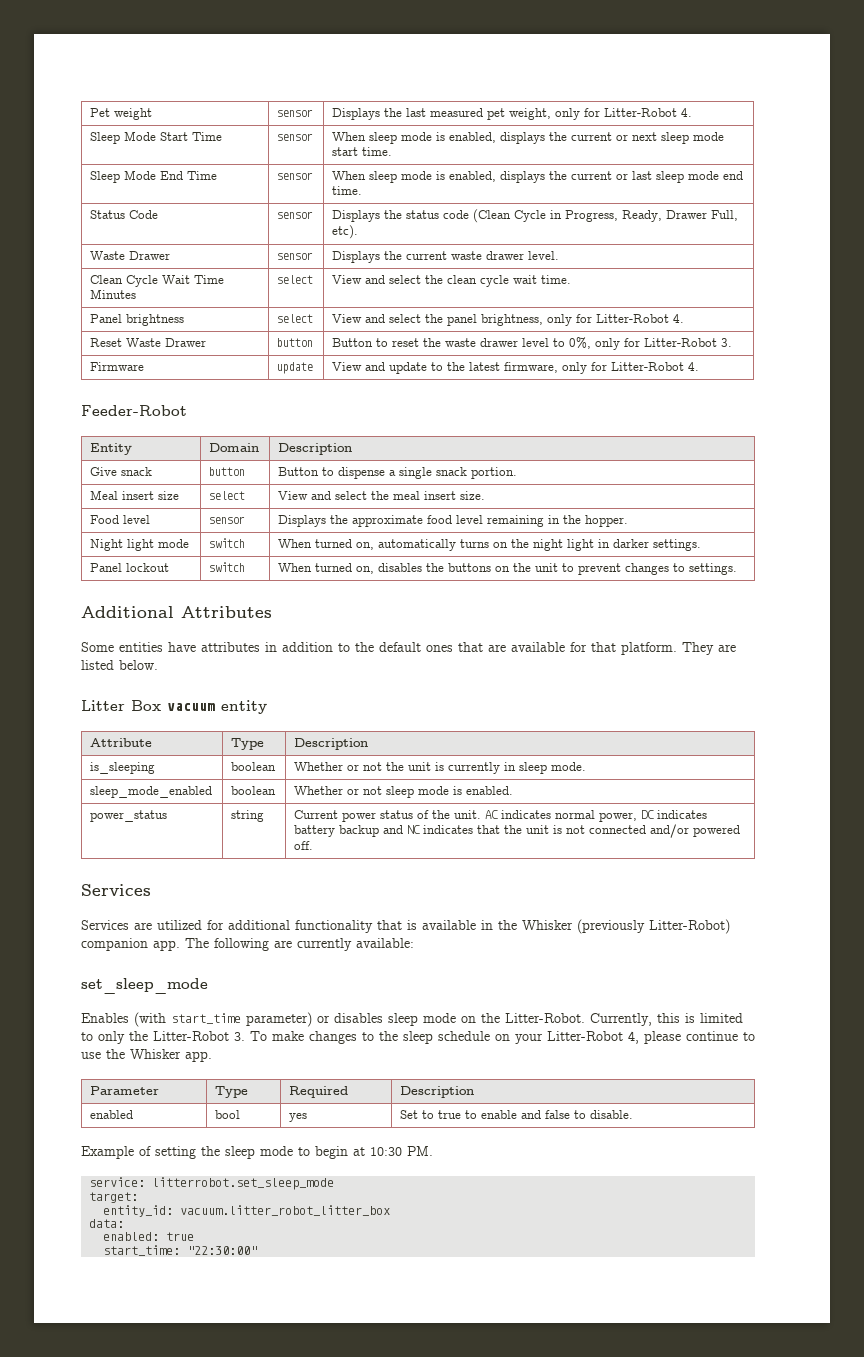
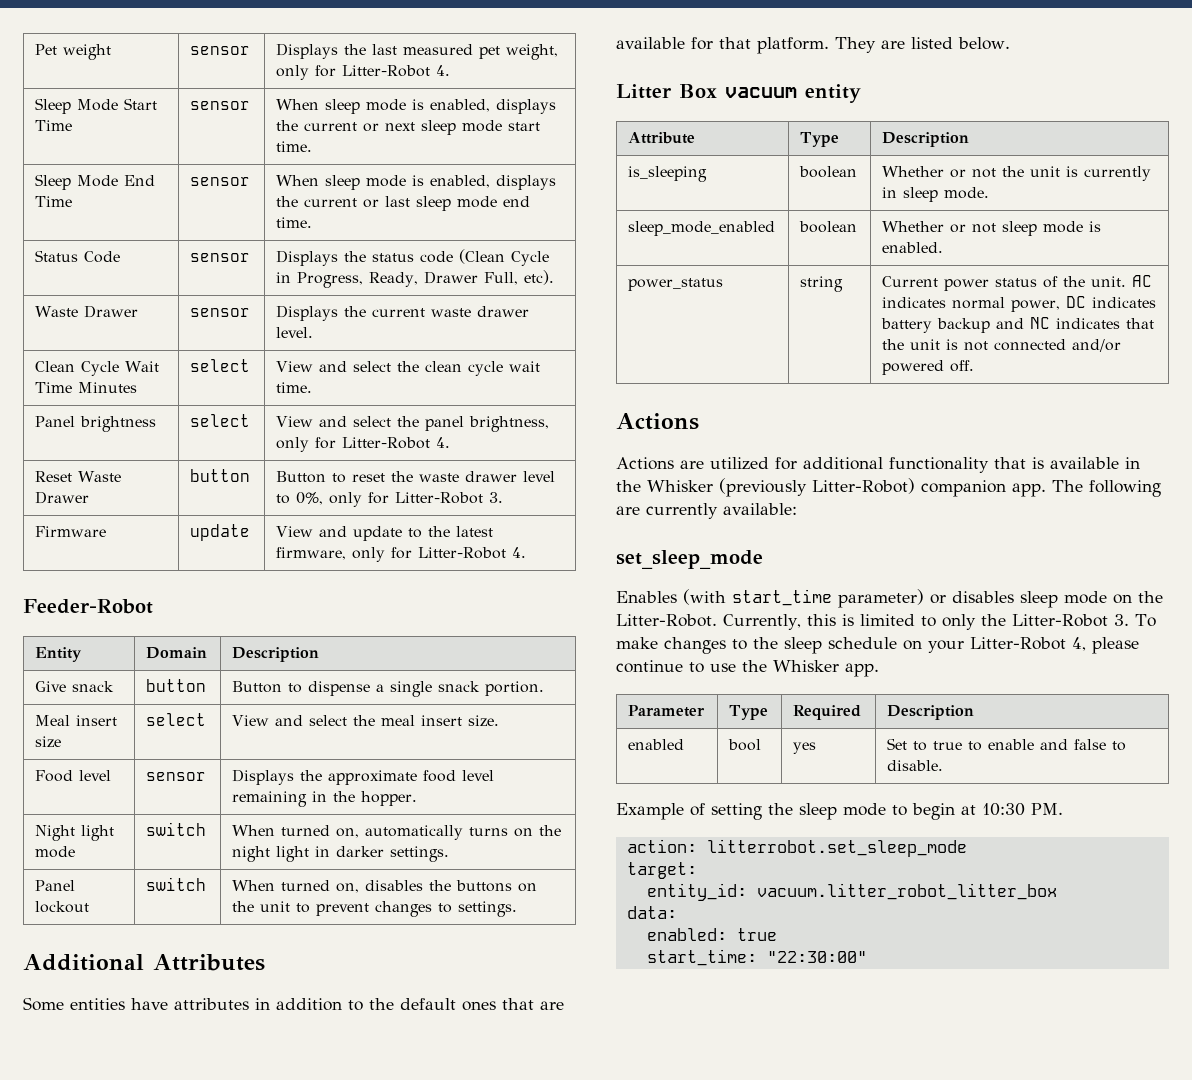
[81,884,151,896] [81,920,129,930] Services // Services -> [616,413,699,430] [616,457,674,470] Actions // Actions
[89,1177,146,1187] service: -> [626,839,697,853] action:

